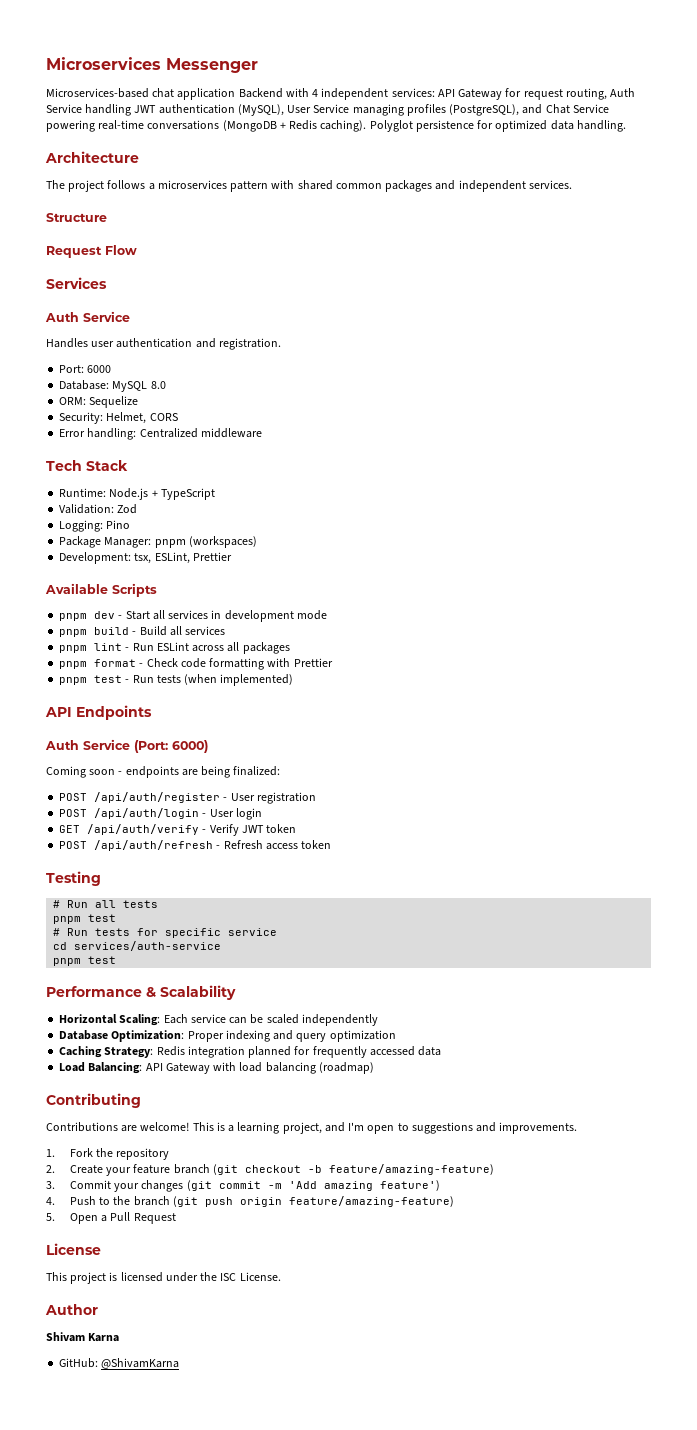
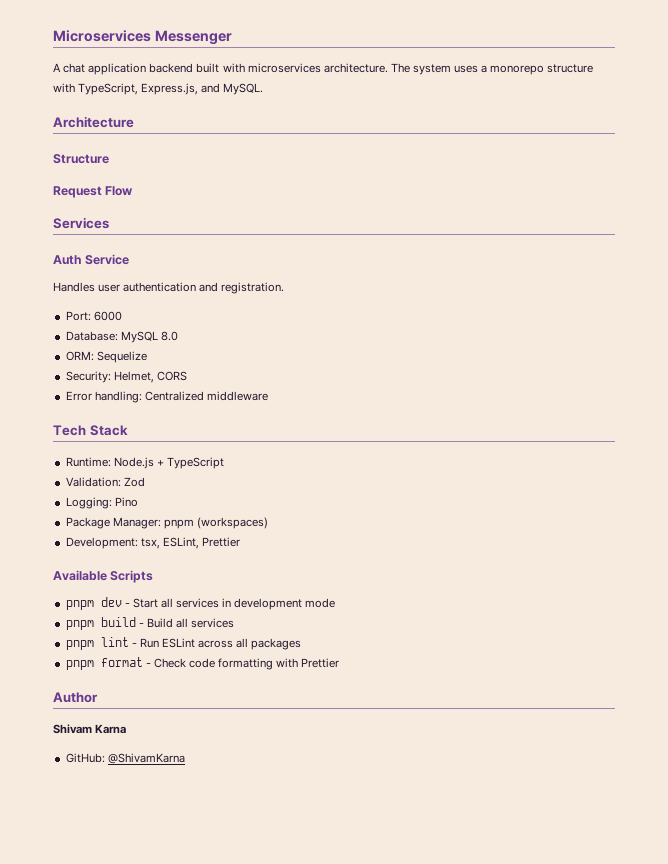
[46,88,149,98] Microservices-based -> [53,63,61,72] A
[238,88,636,100] [46,104,609,116] [46,120,626,132] [45,151,139,163] [46,180,572,192] Backend with 4 independent services: API Gateway for request routing, Auth Service handling JWT authentication (MySQL), User Service managing profiles (PostgreSQL), and Chat Service powering real-time conversations (MongoDB + Redis caching). Polyglot persistence for optimized data handling. // Architecture // The project follows a microservices pattern with shared common packages and independent services. -> [149,63,594,75] [53,83,264,95] [53,116,134,128] backend built with microservices architecture. The system uses a monorepo structure with TypeScript, Express.js, and MySQL. // Architecture
[59,674,294,686] [45,705,152,720] [45,739,208,753] [46,766,281,778] [59,792,316,804] [59,808,262,820] [59,824,297,836] [59,840,332,851] [46,871,101,886] [53,900,159,908] [53,914,117,924] [53,928,278,938] [53,941,222,951] [53,956,117,966] [46,985,236,1000] [59,1014,378,1026] [59,1030,396,1042] [59,1046,442,1058] [59,1062,374,1074] [46,1093,141,1108] [46,1122,578,1134] [46,1148,170,1160] [46,1164,494,1176] [46,1180,440,1192] [46,1196,454,1207] [46,1212,176,1224] [46,1243,101,1255] [46,1272,281,1284] // pnpm test - Run tests (when implemented) // API Endpoints // Auth Service (Port: 6000) // Coming soon - endpoints are being finalized: // POST /api/auth/register - User registration // POST /api/auth/login - User login // GET /api/auth/verify - Verify JWT token // POST /api/auth/refresh - Refresh access token // Testing // # Run all tests // pnpm test // # Run tests for specific service // cd services/auth-service // pnpm test // Performance & Scalability // Horizontal Scaling: Each service can be scaled independently // Database Optimization: Proper indexing and query optimization // Caching Strategy: Redis integration planned for frequently accessed data // Load Balancing: API Gateway with load balancing (roadmap) // Contributing // Contributions are welcome! This is a learning project, and I'm open to suggestions and improvements. // 1. Fork the repository // 2. Create your feature branch (git checkout -b feature/amazing-feature) // 3. Commit your changes (git commit -m 'Add amazing feature') // 4. Push to the branch (git push origin feature/amazing-feature) // 5. Open a Pull Request // License // This project is licensed under the ISC License. -> (340, 663) none

